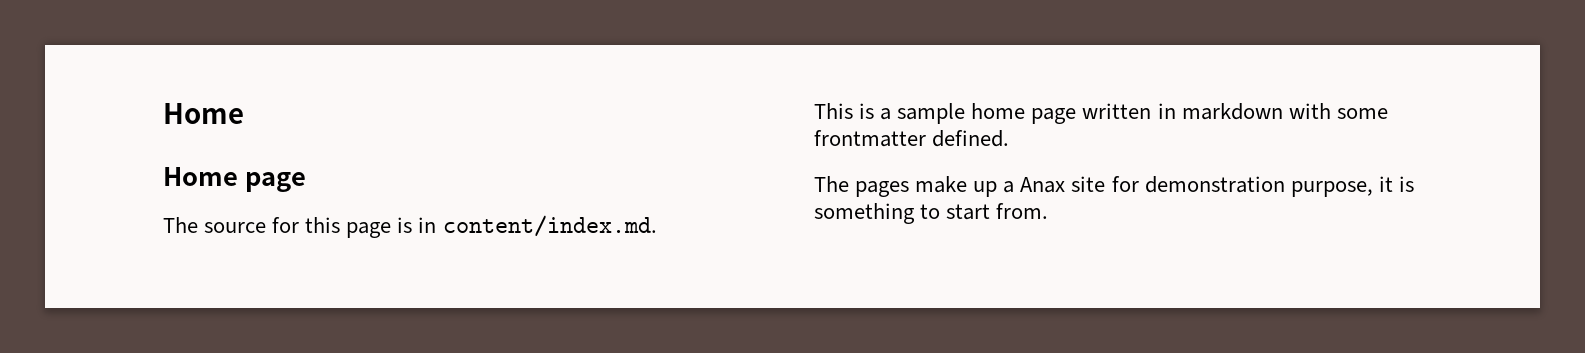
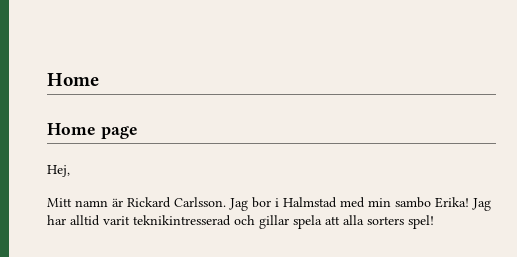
[163,215,657,238] [814,103,1388,124] [814,130,1010,147] [814,176,1414,197] [814,203,1049,224] The source for this page is in content/index.md. // This is a sample home page written in markdown with some frontmatter defined. // The pages make up a Anax site for demonstration purpose, it is something to start from. -> [47,165,70,177] [47,197,491,211] [47,215,434,229] Hej, // Mitt namn är Rickard Carlsson. Jag bor i Halmstad med min sambo Erika! Jag har alltid varit teknikintresserad och gillar spela att alla sorters spel!

